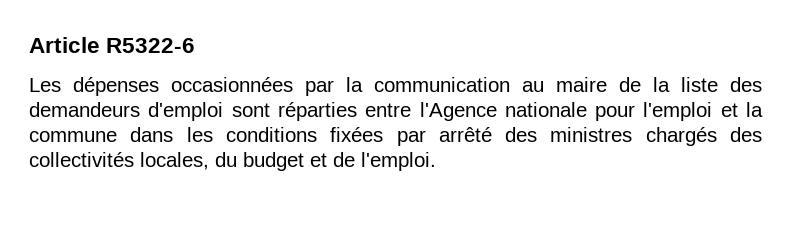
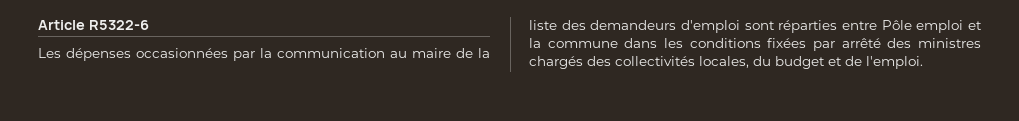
[419,102,713,121] l'Agence nationale pour l'emploi -> [881,20,964,33] Pôle emploi

